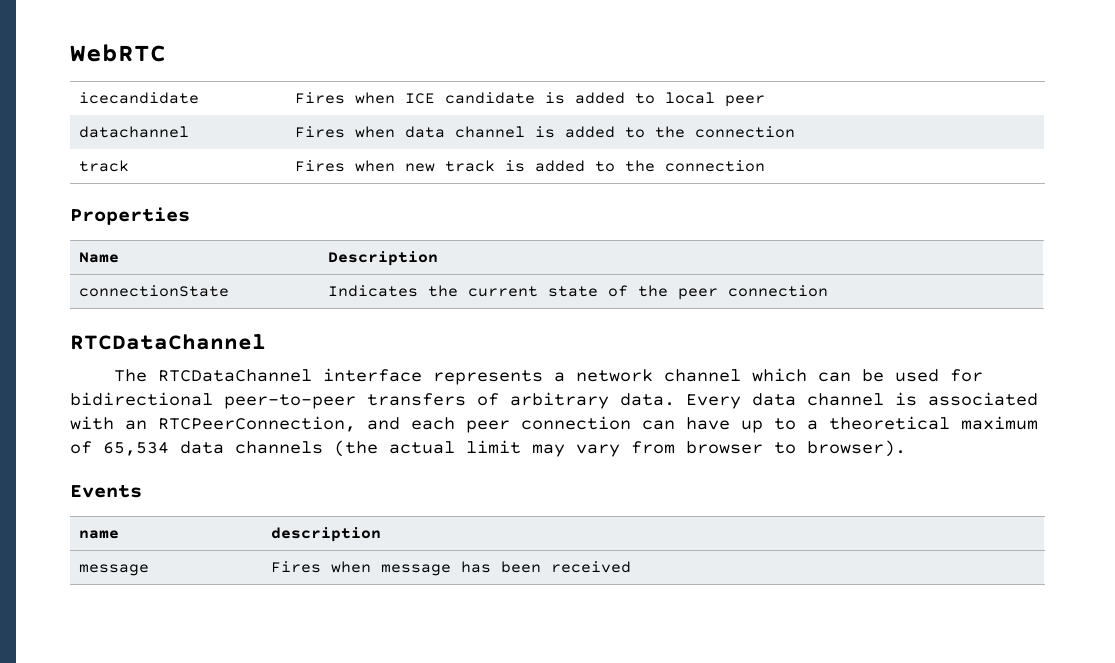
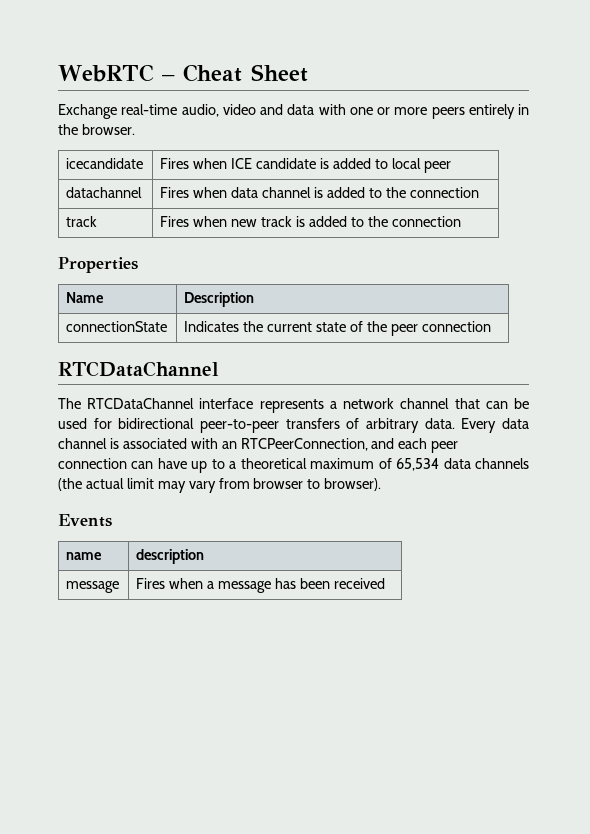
(166, 53) none -> [161,64,308,82] [58,104,529,119] [58,124,135,135] – Cheat Sheet // Exchange real-time audio, video and data with one or more peers entirely in the browser.
[752,368,808,382] which -> [454,398,480,409] that
(371, 567) none -> [207,581,215,589] a

